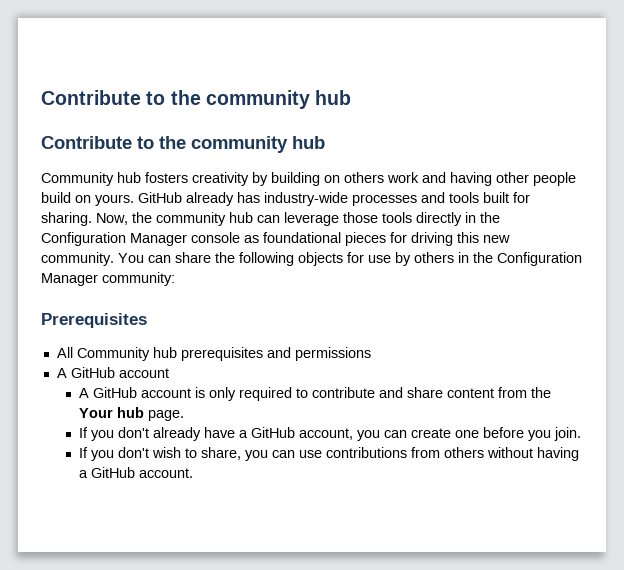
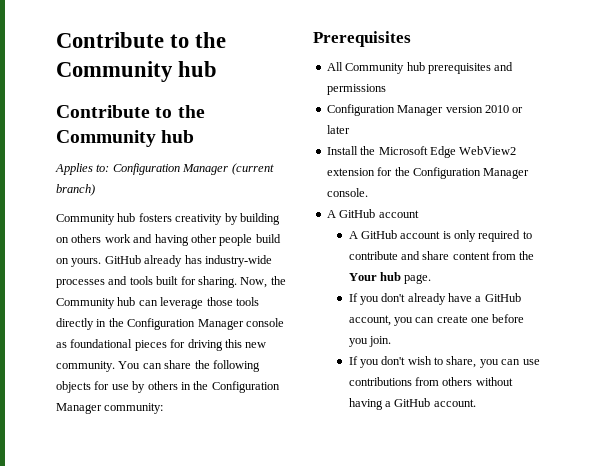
[41,90,310,109] Contribute to the community -> [56,32,227,48] [56,61,173,82] Contribute to the Community
[191,136,325,153] community hub -> [56,130,195,147] [55,163,274,175] [56,184,95,196] Community hub // Applies to: Configuration Manager (current branch)
[156,212,226,226] community -> [56,298,115,309] Community
(371, 354) none -> [326,104,524,116] [326,125,350,134] [326,146,517,158] [326,167,530,179] [326,188,368,197] // Configuration Manager version 2010 or later // Install the Microsoft Edge WebView2 extension for the Configuration Manager console.

